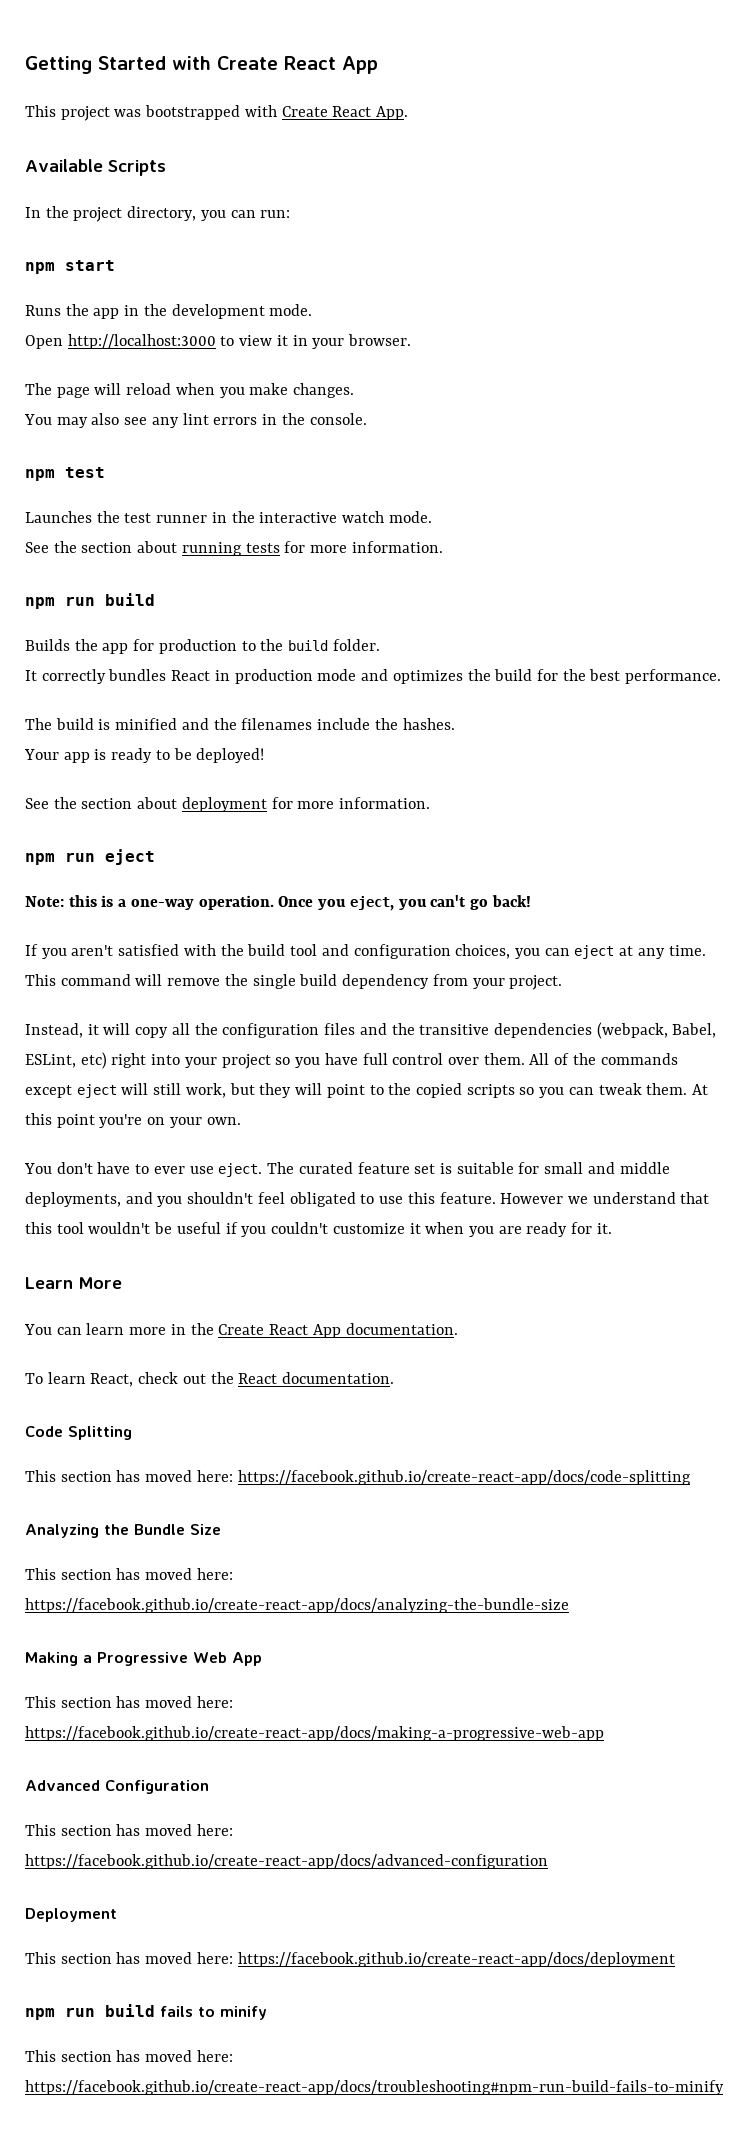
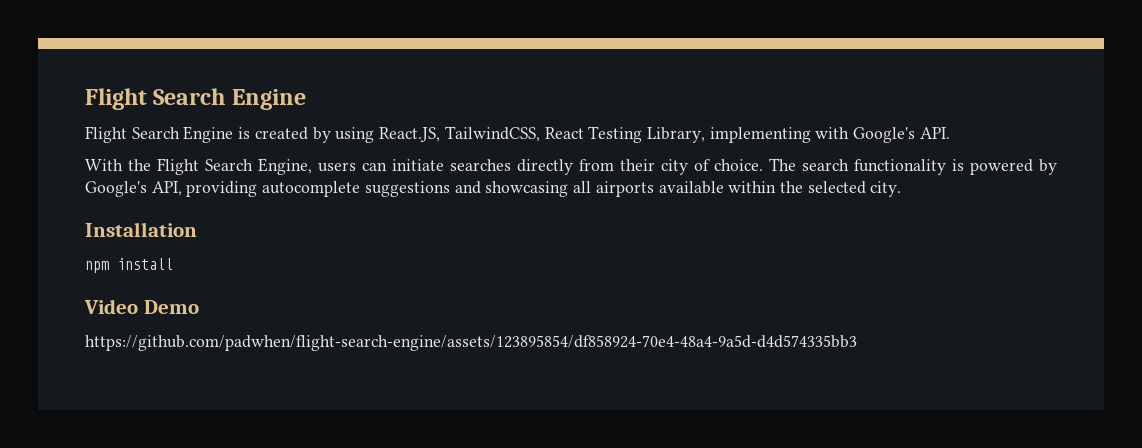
[25,56,378,74] [25,105,409,121] [25,159,166,176] [25,206,291,222] [25,260,115,274] [25,304,313,319] [25,334,412,349] [25,383,355,398] [24,413,367,428] [25,467,105,481] [25,511,432,523] [25,541,443,556] [25,593,155,609] [25,639,380,654] [25,669,722,684] [25,718,455,730] [24,748,265,763] [25,797,431,812] [25,849,155,865] [25,895,531,911] [25,944,706,959] [25,974,563,990] [25,1022,717,1039] [25,1052,678,1069] [25,1083,709,1098] [25,1113,241,1128] [24,1162,670,1177] [25,1192,710,1207] [25,1222,612,1237] [25,1277,122,1289] [24,1323,458,1338] [25,1372,395,1387] [25,1426,132,1440] [25,1470,691,1485] [25,1524,221,1538] [25,1568,233,1580] [25,1598,569,1613] [25,1652,262,1666] [25,1696,233,1708] [25,1726,604,1741] [25,1780,209,1794] [25,1824,233,1836] [25,1854,548,1869] [25,1908,117,1922] [25,1952,675,1967] [25,2004,267,2020] [25,2050,233,2062] [25,2080,724,2095] Getting Started with Create React App // This project was bootstrapped with Create React App. // Available Scripts // In the project directory, you can run: // npm start // Runs the app in the development mode. // Open http://localhost:3000 to view it in your browser. // The page will reload when you make changes. // You may also see any lint errors in the console. // npm test // Launches the test runner in the interactive watch mode. // See the section about running tests for more information. // npm run build // Builds the app for production to the build folder. // It correctly bundles React in production mode and optimizes the build for the best performance. // The build is minified and the filenames include the hashes. // Your app is ready to be deployed! // See the section about deployment for more information. // npm run eject // Note: this is a one-way operation. Once you eject, you can't go back! // If you aren't satisfied with the build tool and configuration choices, you can eject at any time. This command will remove the single build dependency from your project. // Instead, it will copy all the configuration files and the transitive dependencies (webpack, Babel, ESLint, etc) right into your project so you have full control over them. All of the commands except eject will still work, but they will point to the copied scripts so you can tweak them. At this point you're on your own. // You don't have to ever use eject. The curated feature set is suitable for small and middle deployments, and you shouldn't feel obligated to use this feature. However we understand that this tool wouldn't be useful if you couldn't customize it when you are ready for it. // Learn More // You can learn more in the Create React App documentation. // To learn React, check out the React documentation. // Code Splitting // This section has moved here: https://facebook.github.io/create-react-app/docs/code-splitting // Analyzing the Bundle Size // This section has moved here: https://facebook.github.io/create-react-app/docs/analyzing-the-bundle-size // Making a Progressive Web App // This section has moved here: https://facebook.github.io/create-react-app/docs/making-a-progressive-web-app // Advanced Configuration // This section has moved here: https://facebook.github.io/create-react-app/docs/advanced-configuration // Deployment // This section has moved here: https://facebook.github.io/create-react-app/docs/deployment // npm run build fails to minify // This section has moved here: https://facebook.github.io/create-react-app/docs/troubleshooting#npm-run-build-fails-to-minify -> [85,88,306,110] [85,126,950,143] [85,158,1057,175] [85,181,902,197] [85,222,197,237] [85,258,173,273] [84,299,199,314] [85,335,857,351] Flight Search Engine // Flight Search Engine is created by using React.JS, TailwindCSS, React Testing Library, implementing with Google's API. // With the Flight Search Engine, users can initiate searches directly from their city of choice. The search functionality is powered by Google's API, providing autocomplete suggestions and showcasing all airports available within the selected city. // Installation // npm install // Video Demo // https://github.com/padwhen/flight-search-engine/assets/123895854/df858924-70e4-48a4-9a5d-d4d574335bb3

